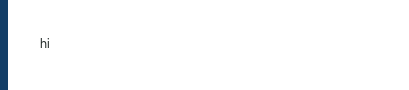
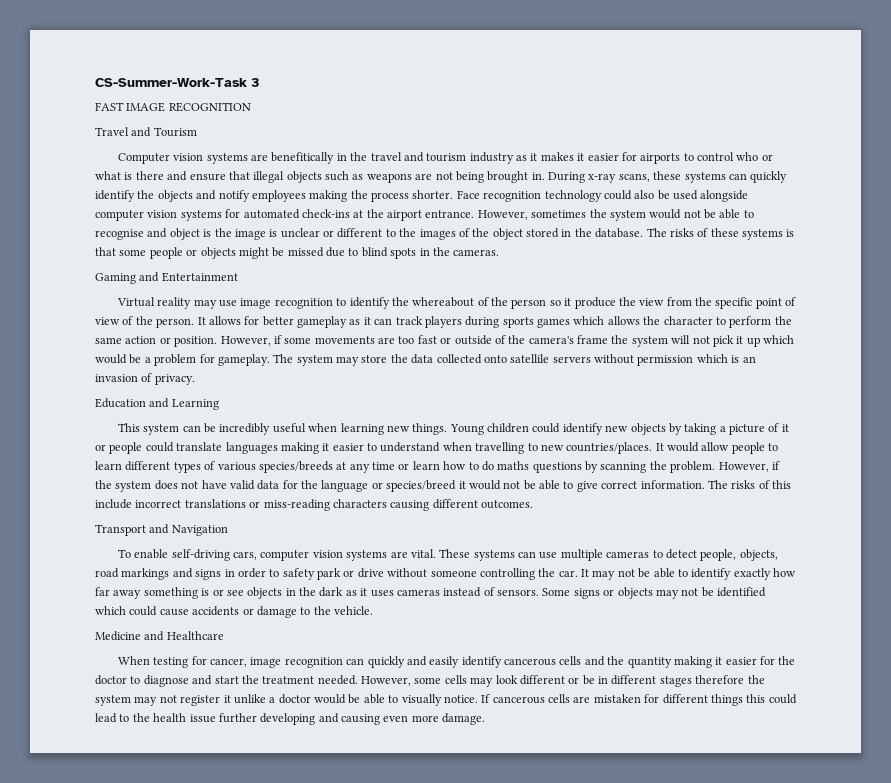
[40,38,50,48] hi -> [95,78,259,87] [95,102,251,112] [95,127,197,137] [117,152,773,164] [95,171,788,183] [95,190,749,202] [95,209,754,221] [95,228,795,240] [95,247,500,259] [95,272,238,284] [116,297,797,309] [95,316,792,328] [95,335,794,347] [95,354,756,366] [95,373,195,385] [95,398,219,410] [117,423,789,435] [95,442,779,454] [95,461,780,473] [95,480,791,492] [95,499,533,511] [95,524,228,536] [117,549,778,561] [95,568,796,580] [95,587,766,599] [95,606,373,618] [95,631,224,641] [117,656,796,668] [95,675,765,687] [95,694,797,706] [95,713,486,725] CS-Summer-Work-Task 3 // FAST IMAGE RECOGNITION // Travel and Tourism // Computer vision systems are benefitically in the travel and tourism industry as it makes it easier for airports to control who or what is there and ensure that illegal objects such as weapons are not being brought in. During x-ray scans, these systems can quickly identify the objects and notify employees making the process shorter. Face recognition technology could also be used alongside computer vision systems for automated check-ins at the airport entrance. However, sometimes the system would not be able to recognise and object is the image is unclear or different to the images of the object stored in the database. The risks of these systems is that some people or objects might be missed due to blind spots in the cameras. // Gaming and Entertainment // Virtual reality may use image recognition to identify the whereabout of the person so it produce the view from the specific point of view of the person. It allows for better gameplay as it can track players during sports games which allows the character to perform the same action or position. However, if some movements are too fast or outside of the camera's frame the system will not pick it up which would be a problem for gameplay. The system may store the data collected onto satellile servers without permission which is an invasion of privacy. // Education and Learning // This system can be incredibly useful when learning new things. Young children could identify new objects by taking a picture of it or people could translate languages making it easier to understand when travelling to new countries/places. It would allow people to learn different types of various species/breeds at any time or learn how to do maths questions by scanning the problem. However, if the system does not have valid data for the language or species/breed it would not be able to give correct information. The risks of this include incorrect translations or miss-reading characters causing different outcomes. // Transport and Navigation // To enable self-driving cars, computer vision systems are vital. These systems can use multiple cameras to detect people, objects, road markings and signs in order to safety park or drive without someone controlling the car. It may not be able to identify exactly how far away something is or see objects in the dark as it uses cameras instead of sensors. Some signs or objects may not be identified which could cause accidents or damage to the vehicle. // Medicine and Healthcare // When testing for cancer, image recognition can quickly and easily identify cancerous cells and the quantity making it easier for the doctor to diagnose and start the treatment needed. However, some cells may look different or be in different stages therefore the system may not register it unlike a doctor would be able to visually notice. If cancerous cells are mistaken for different things this could lead to the health issue further developing and causing even more damage.

